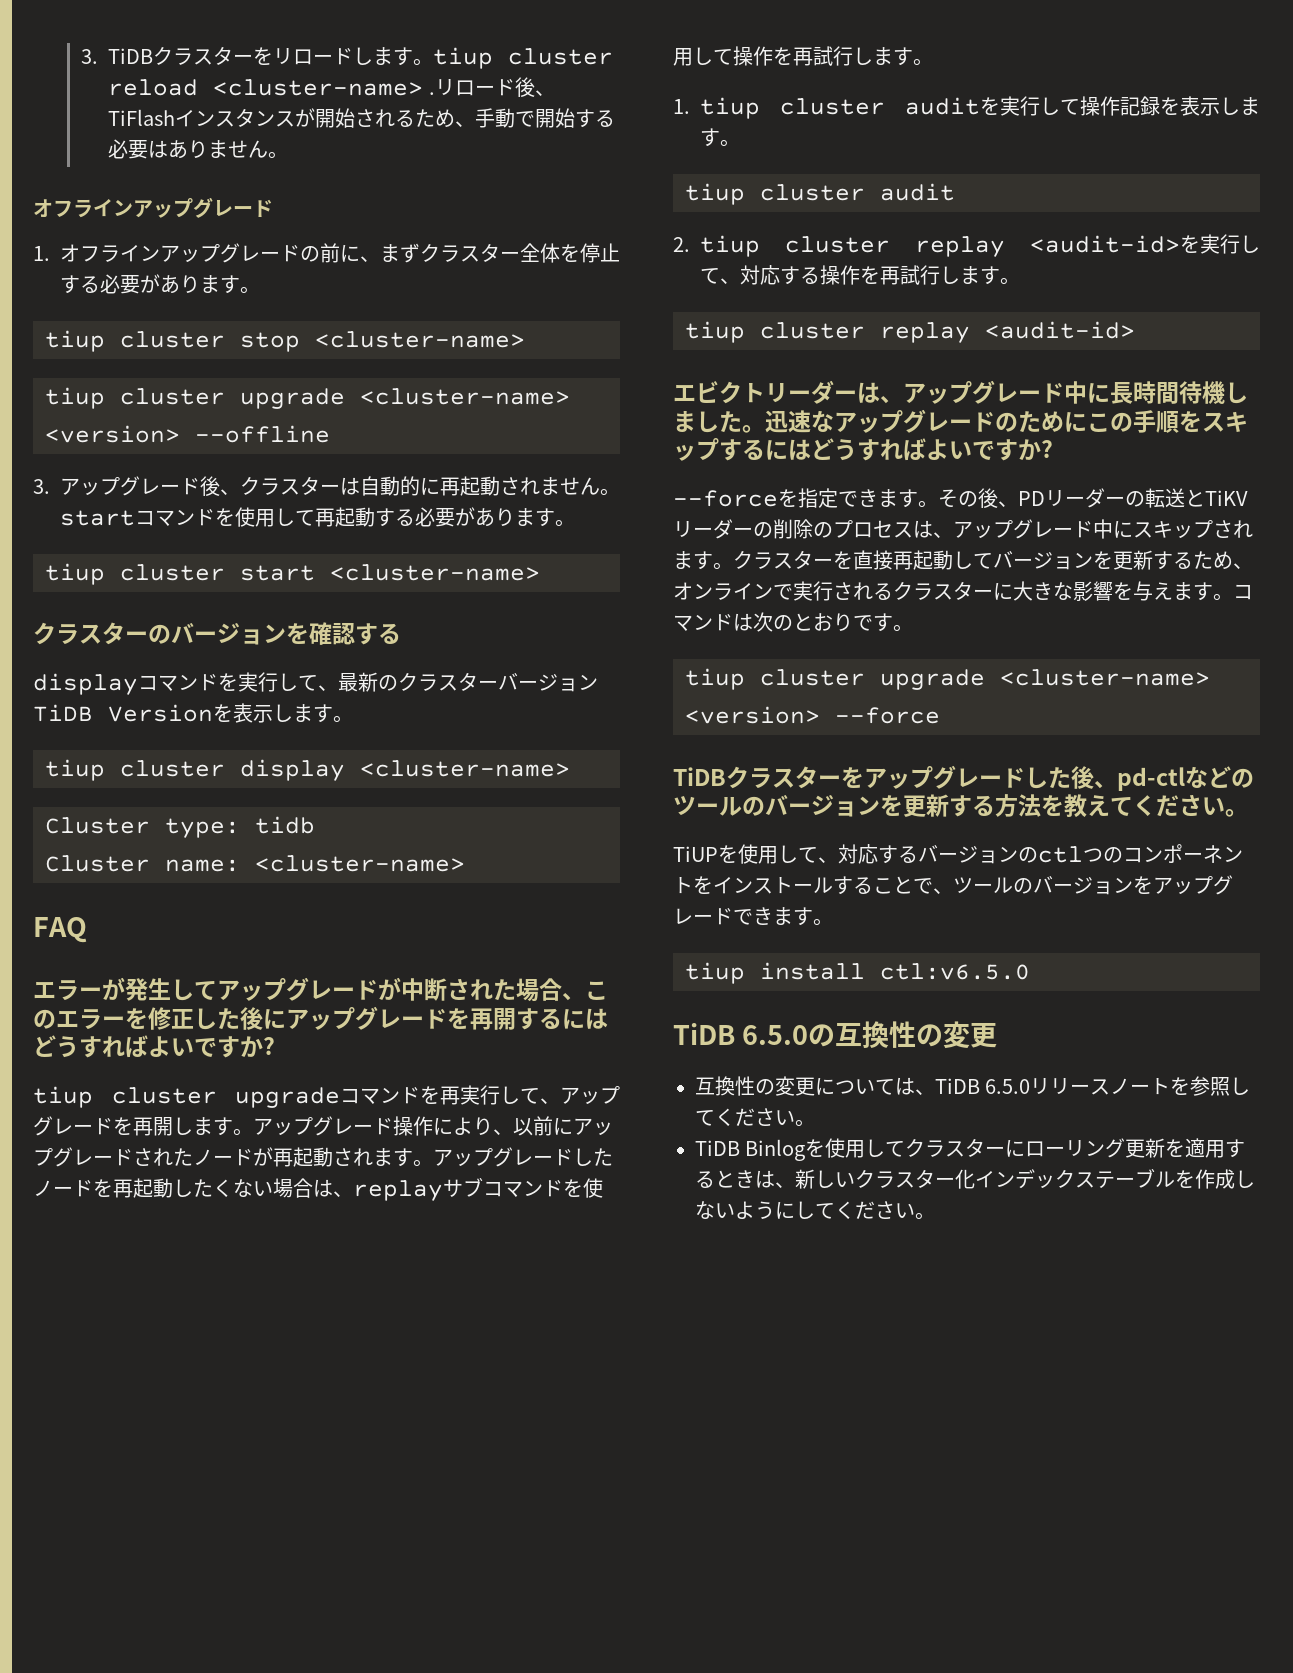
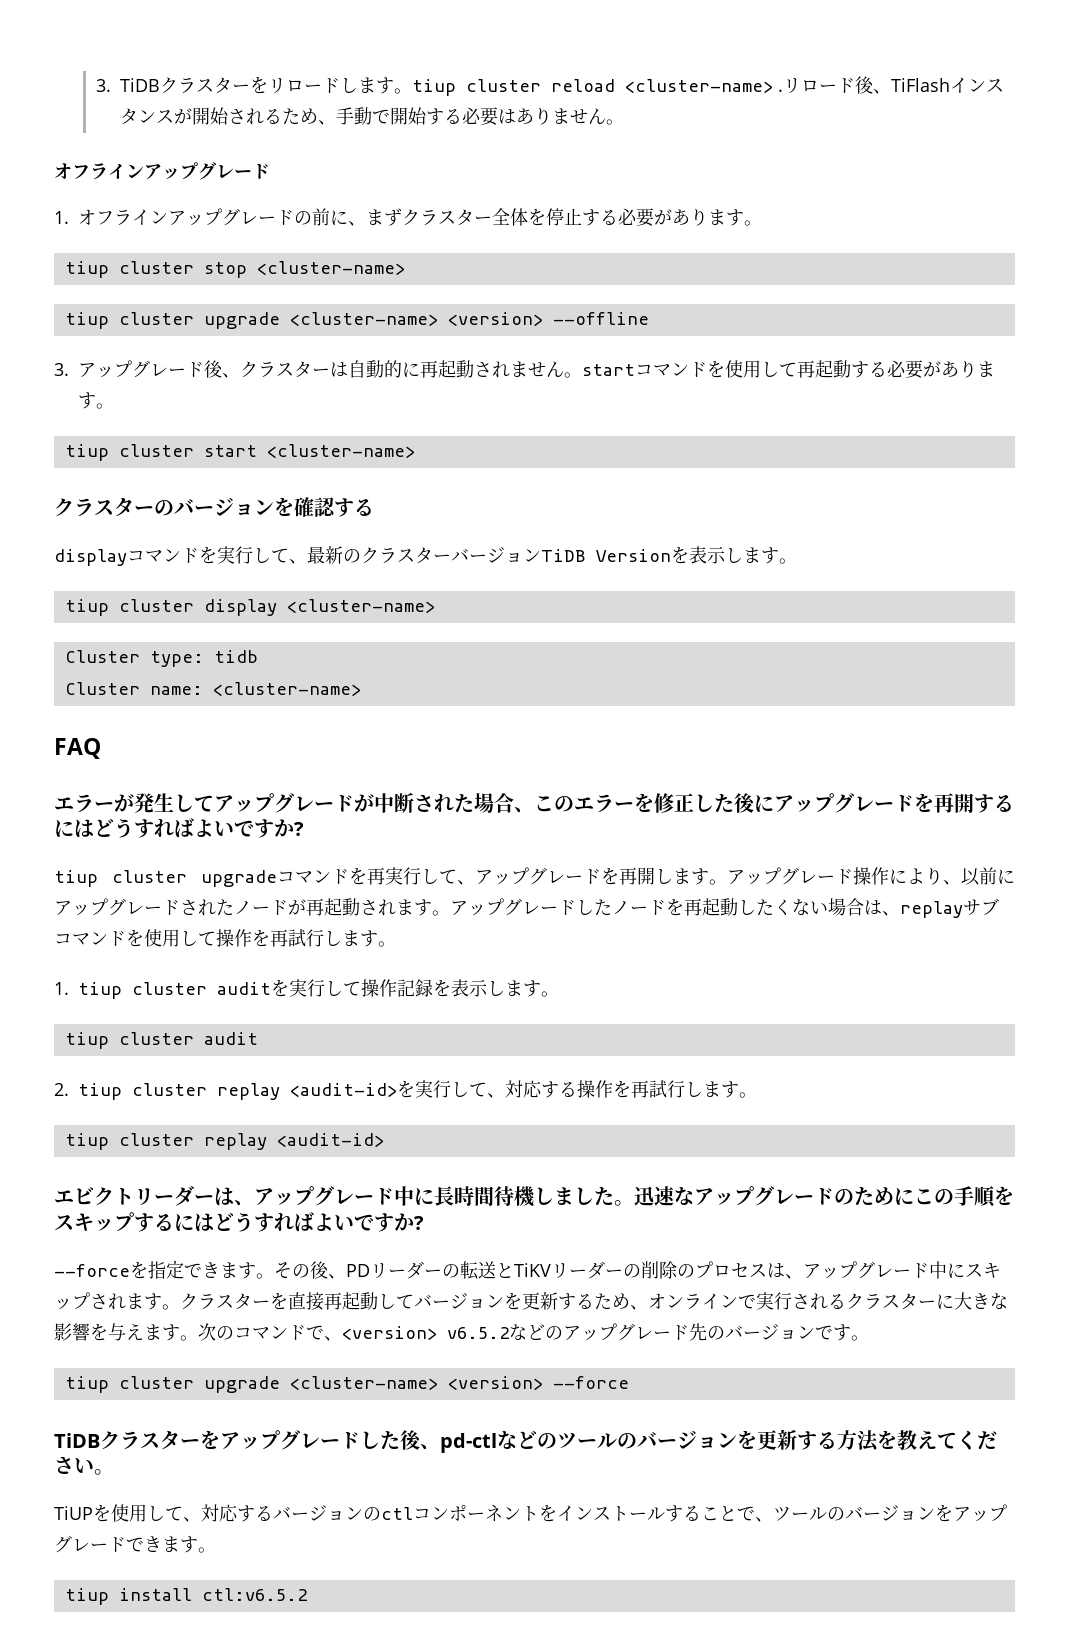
[1233,584,1253,600] [673,612,853,632] コマンドは次のとおり -> [198,1323,815,1341] 次のコマンドで、<version> v6.5.2などのアップグレード先のバージョン
[1083,847,1123,863] つの -> (413, 1513) none
[880,963,1030,980] [673,1021,998,1049] [695,1076,1251,1096] [695,1108,815,1127] [695,1138,1246,1161] [695,1168,1255,1189] [695,1201,935,1220] ctl:v6.5.0 // TiDB 6.5.0の互換性の変更 // 互換性の変更については、TiDB 6.5.0リリースノートを参照してください。 // TiDB Binlogを使用してクラスターにローリング更新を適用するときは、新しいクラスター化インデックステーブルを作成しないようにしてください。 -> [201,1588,307,1601] ctl:v6.5.2

